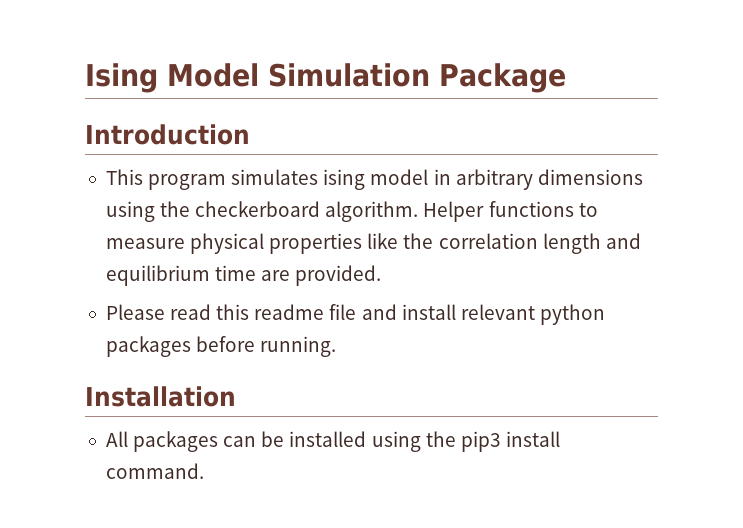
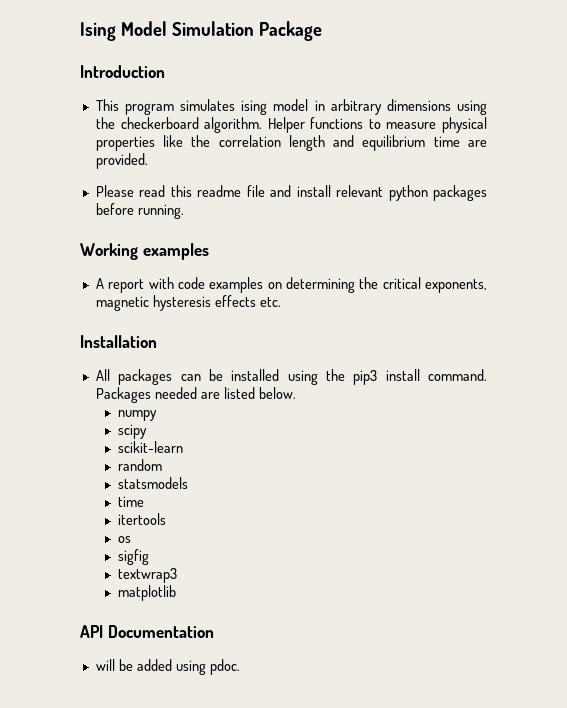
(337, 346) none -> [80,243,209,260] [95,277,488,293] [95,295,281,311] // Working examples // A report with code examples on determining the critical exponents, magnetic hysteresis effects etc.
(204, 471) none -> [95,387,296,403] [118,410,158,421] [118,424,148,439] [118,441,184,453] [118,459,163,471] [118,477,189,489] [118,496,145,507] [118,513,167,525] [118,536,132,543] [118,549,150,565] [118,568,178,583] [118,585,177,601] [80,625,214,638] [95,659,240,675] Packages needed are listed below. // numpy // scipy // scikit-learn // random // statsmodels // time // itertools // os // sigfig // textwrap3 // matplotlib // API Documentation // will be added using pdoc.

